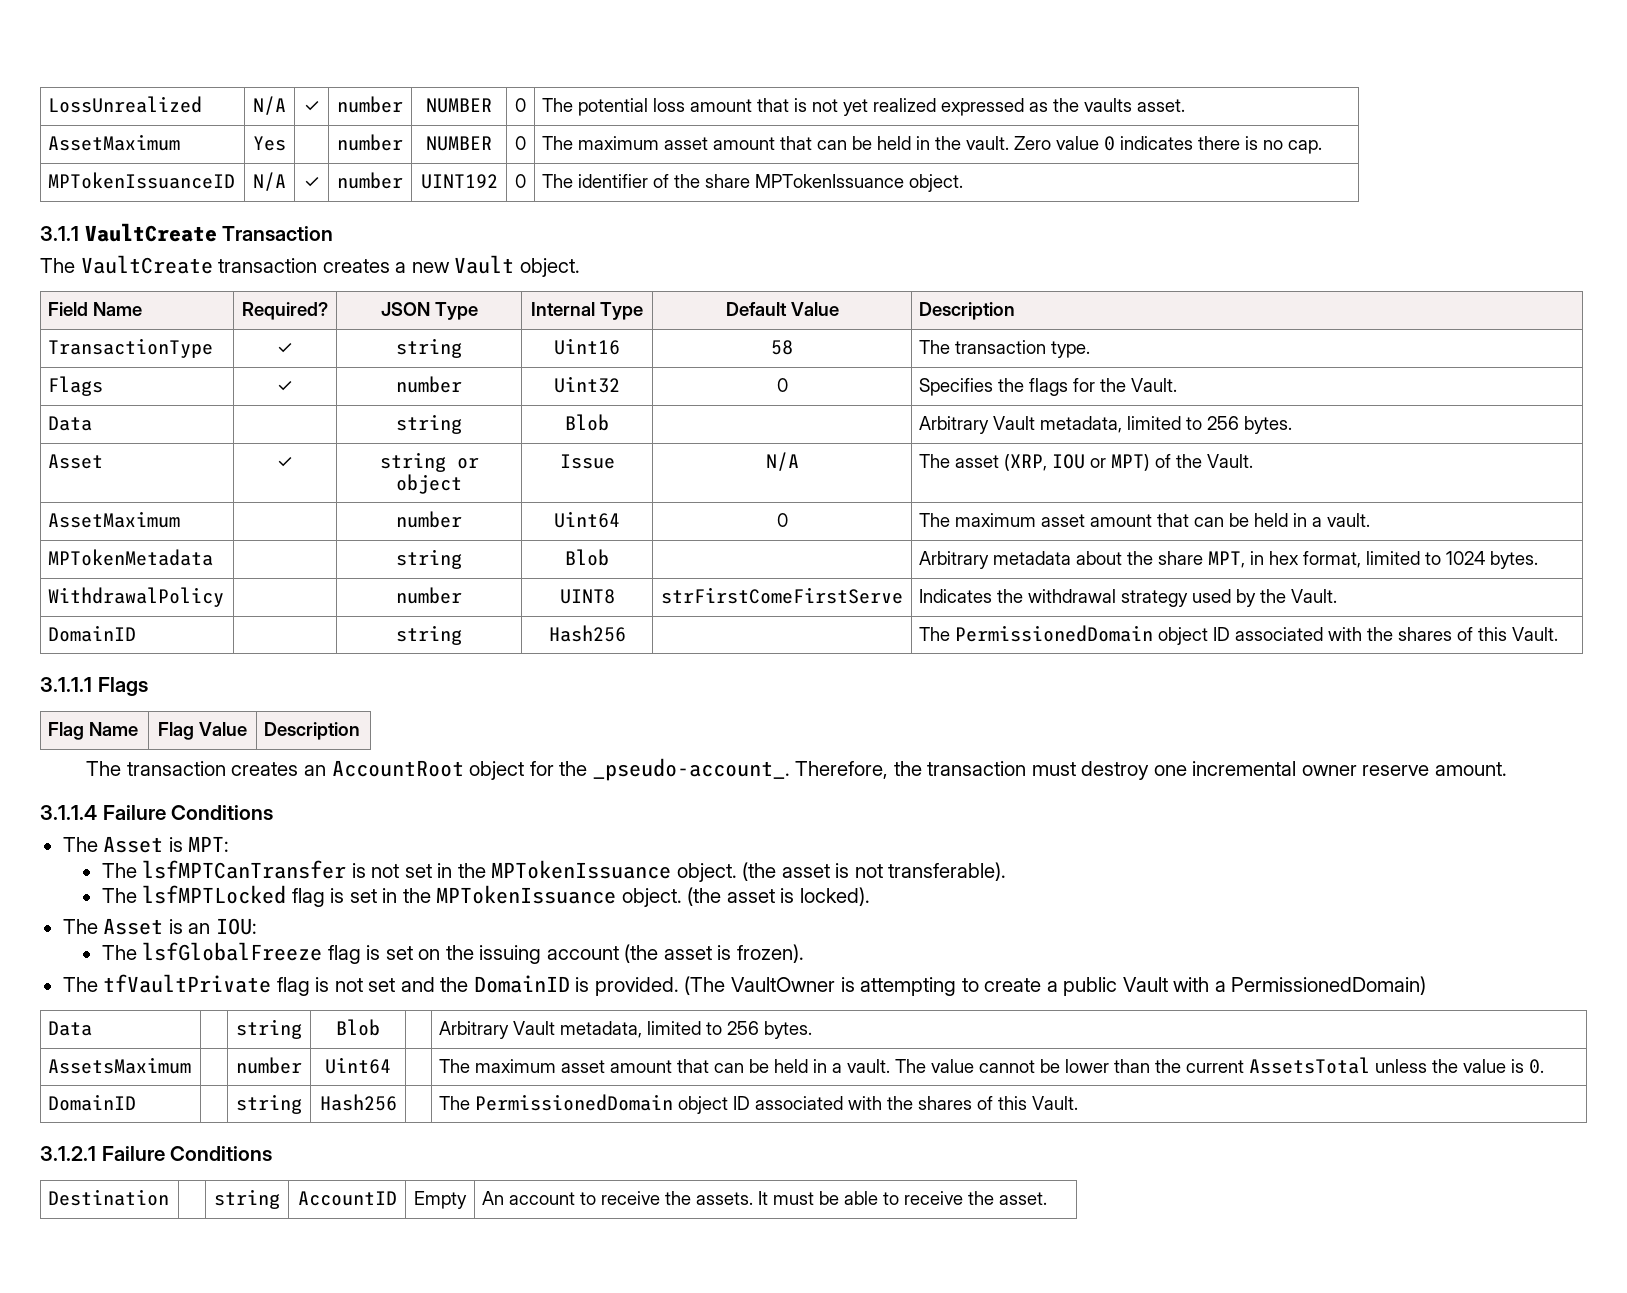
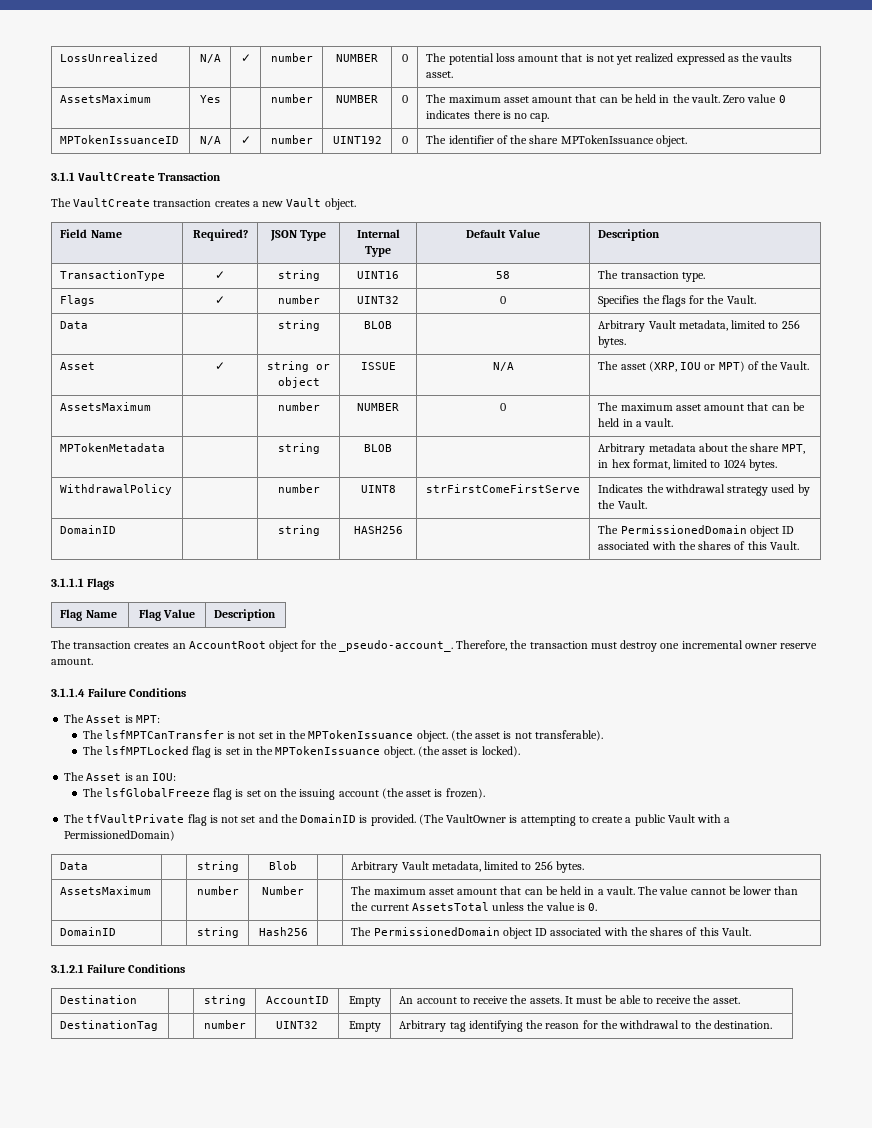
[48,134,181,151] AssetMaximum -> [60,94,152,103] AssetsMaximum
[554,338,620,355] Uint16 -> [357,271,399,279] UINT16
[554,376,620,393] Uint32 -> [357,296,399,304] UINT32
[565,414,609,431] Blob -> [364,321,392,329] BLOB
[559,454,615,469] Issue -> [360,362,396,370] ISSUE
[48,511,181,528] [396,511,462,528] [554,511,620,528] AssetMaximum | | number | Uint64 -> [60,402,152,411] [277,402,320,411] [357,403,399,411] AssetsMaximum | | number | NUMBER
[565,549,609,566] Blob -> [364,444,392,452] BLOB
[548,625,626,642] Hash256 -> [353,526,403,534] HASH256
[325,1057,391,1074] Uint64 -> [262,886,304,895] Number
(1048, 1198) none -> [60,1020,159,1031] [203,1020,246,1029] [276,1021,318,1029] [348,1021,381,1032] [399,1020,772,1032] // DestinationTag | | number | UINT32 | Empty | Arbitrary tag identifying the reason for the withdrawal to the destination.

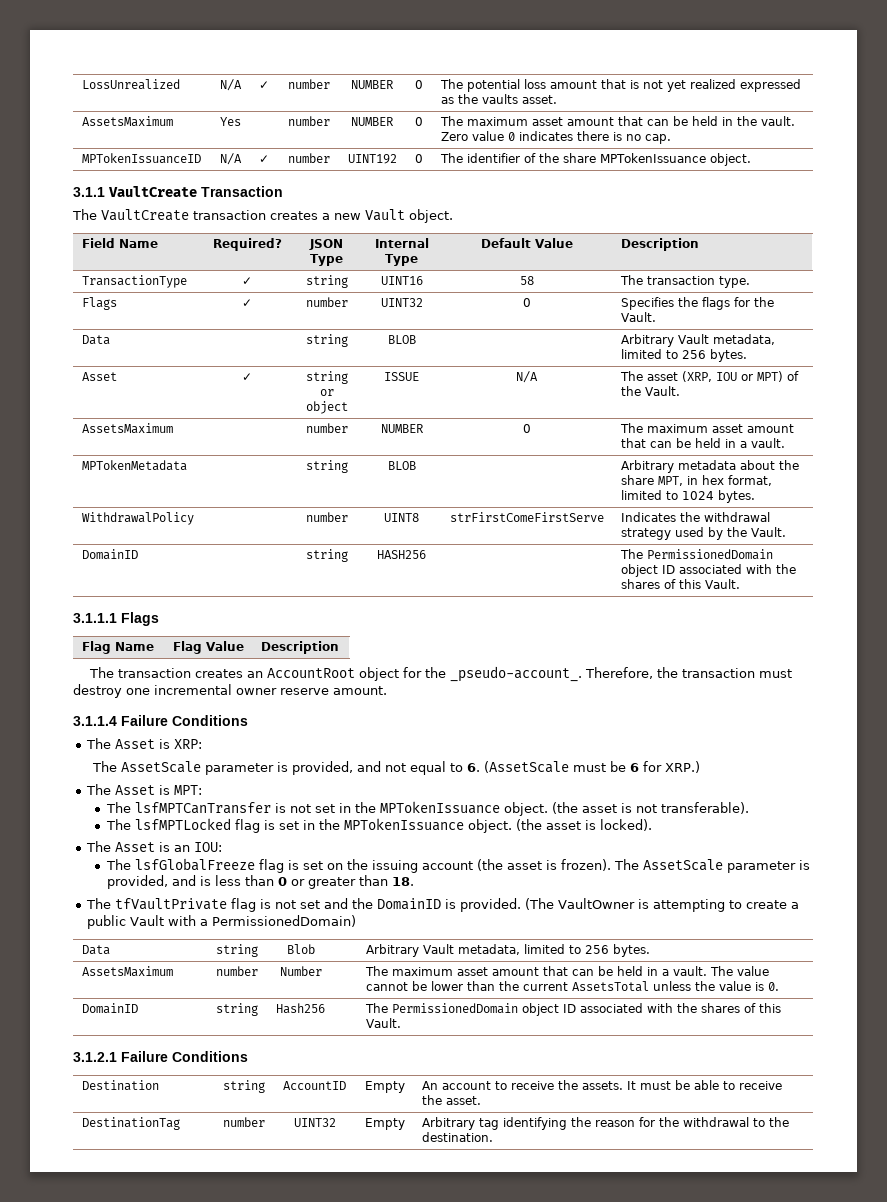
(187, 692) none -> [86,738,203,749] [91,761,700,775] // The Asset is XRP: // The AssetScale parameter is provided, and not equal to 6. (AssetScale must be 6 for XRP.)
(485, 793) none -> [613,859,810,873] [106,875,414,889] The AssetScale parameter is provided, and is less than 0 or greater than 18.

